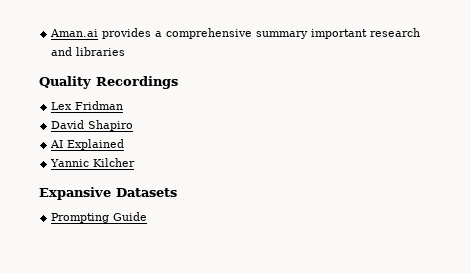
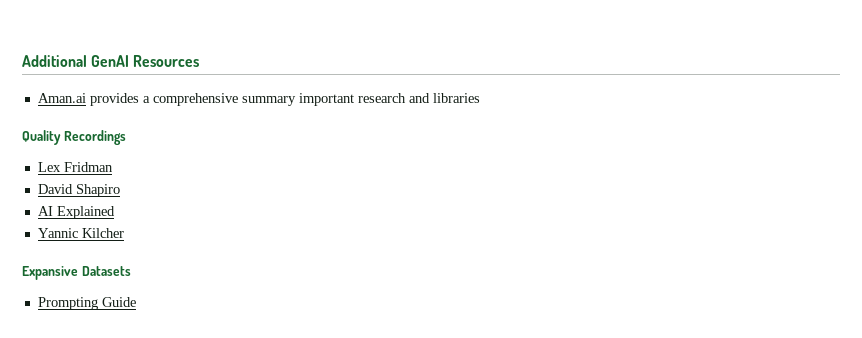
(50, 33) none -> [22,55,200,67] Additional GenAI Resources //

